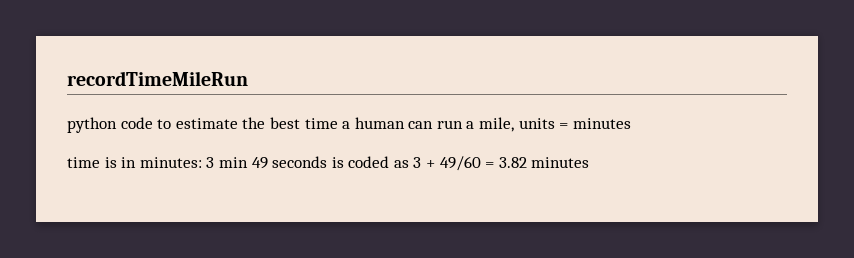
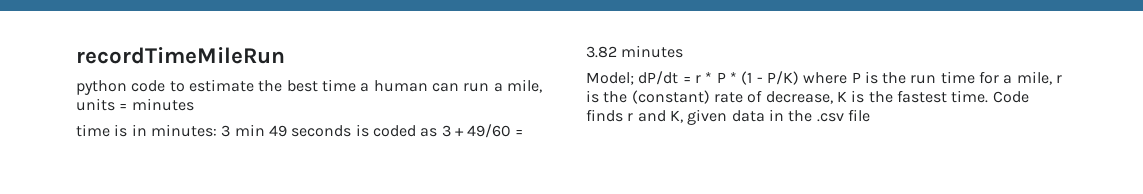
(590, 162) none -> [586,71,1063,85] [586,90,1029,104] [586,109,870,125] // Model; dP/dt = r * P * (1 - P/K) where P is the run time for a mile, r is the (constant) rate of decrease, K is the fastest time. Code finds r and K, given data in the .csv file

